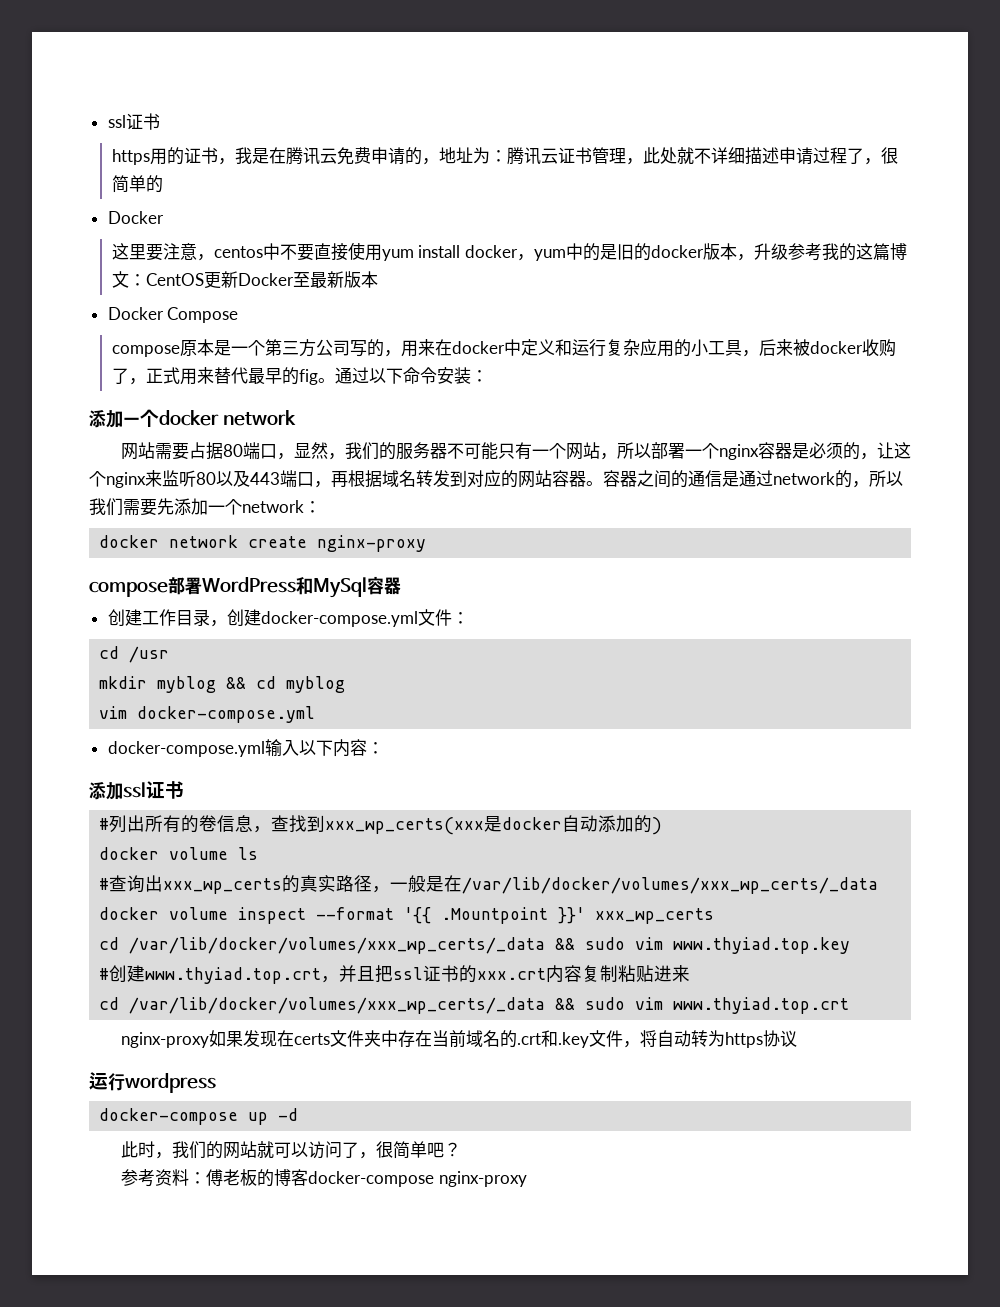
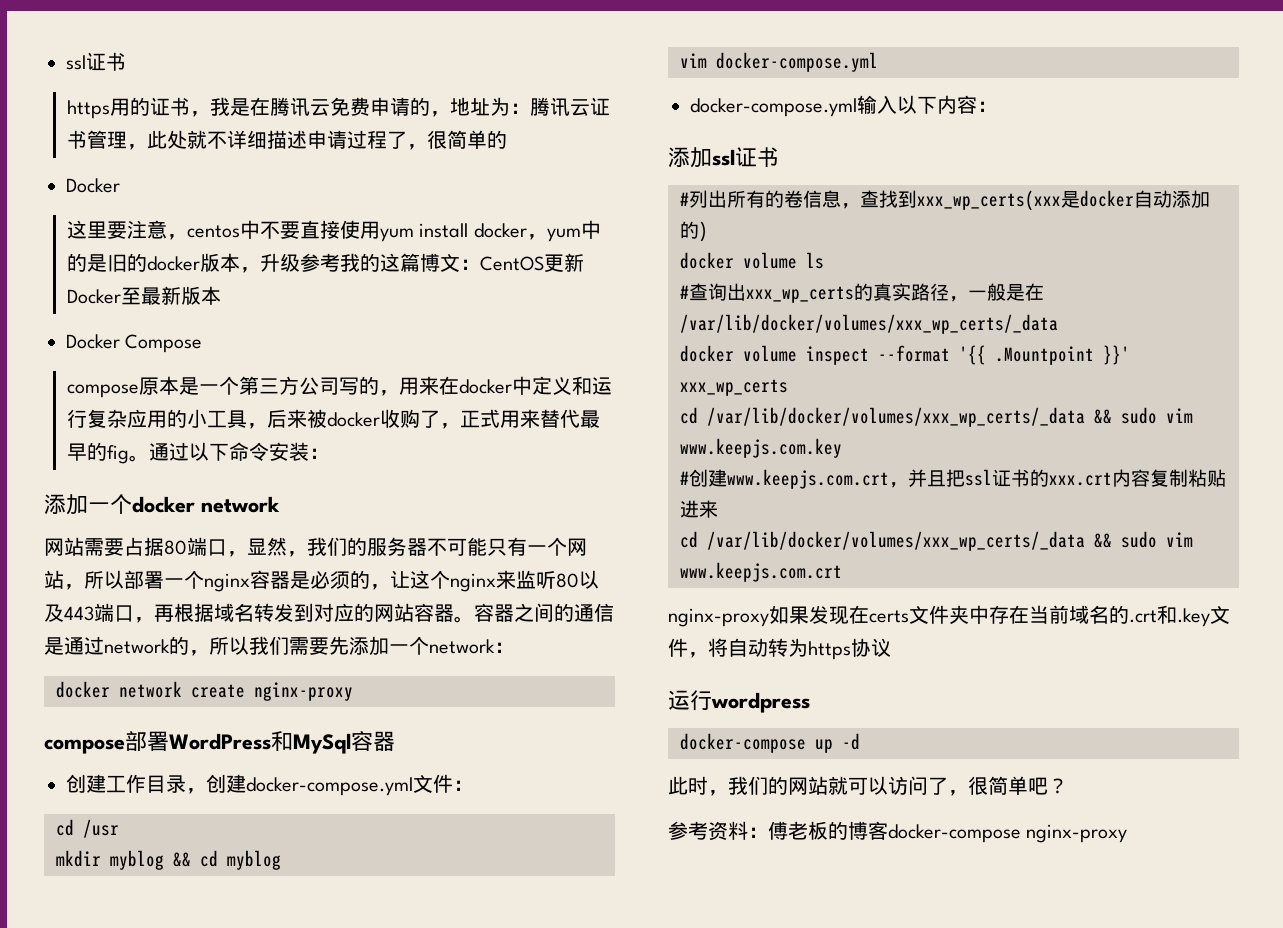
[673,937,851,954] www.thyiad.top.key -> [680,438,842,458] www.keepjs.com.key
[145,967,322,984] www.thyiad.top.crt -> [727,469,889,489] www.keepjs.com.crt
[673,997,850,1014] www.thyiad.top.crt -> [680,562,842,582] www.keepjs.com.crt

